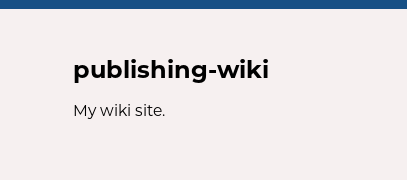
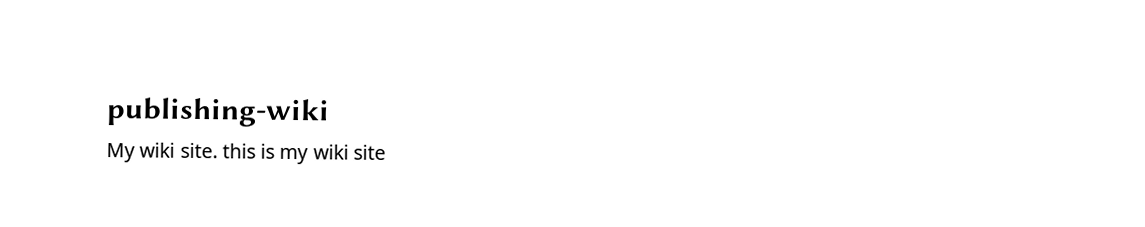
(166, 110) none -> [221,143,386,165] this is my wiki site

